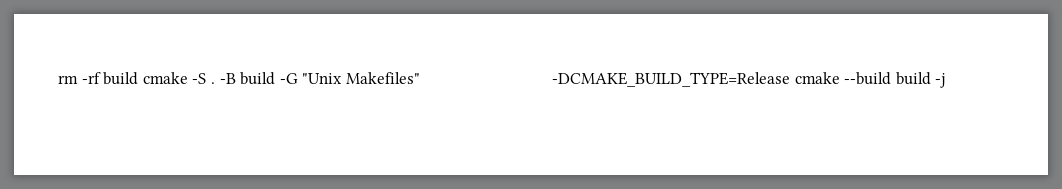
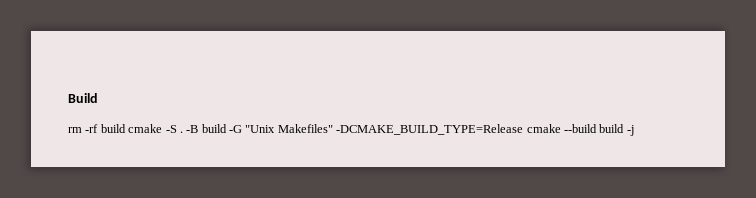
(58, 79) none -> [68,93,98,103] Build //

